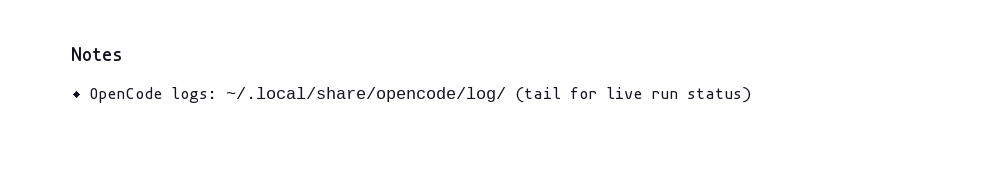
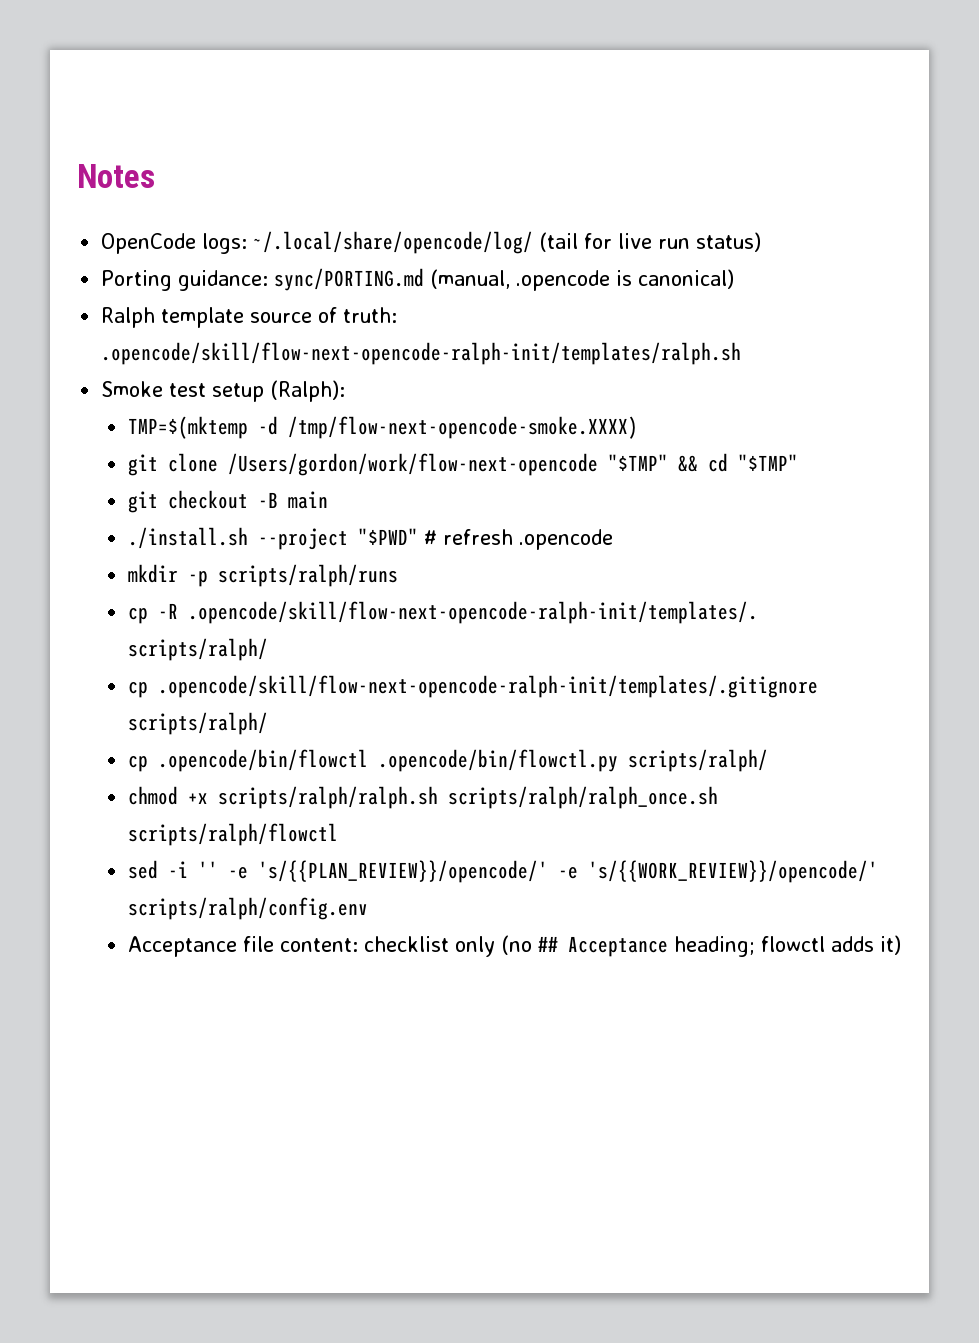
(752, 95) none -> [101,268,735,291] [101,307,398,328] [101,342,742,365] [101,380,346,402] [127,416,638,439] [127,453,798,476] [127,490,328,513] [127,527,613,550] [127,564,398,587] [127,601,758,624] [127,638,268,661] [127,675,818,698] [127,712,268,735] [127,749,768,772] [127,786,718,809] [127,823,338,846] [127,860,878,883] [127,897,368,920] [127,935,901,957] // Porting guidance: sync/PORTING.md (manual, .opencode is canonical) // Ralph template source of truth: .opencode/skill/flow-next-opencode-ralph-init/templates/ralph.sh // Smoke test setup (Ralph): // TMP=$(mktemp -d /tmp/flow-next-opencode-smoke.XXXX) // git clone /Users/gordon/work/flow-next-opencode "$TMP" && cd "$TMP" // git checkout -B main // ./install.sh --project "$PWD" # refresh .opencode // mkdir -p scripts/ralph/runs // cp -R .opencode/skill/flow-next-opencode-ralph-init/templates/. scripts/ralph/ // cp .opencode/skill/flow-next-opencode-ralph-init/templates/.gitignore scripts/ralph/ // cp .opencode/bin/flowctl .opencode/bin/flowctl.py scripts/ralph/ // chmod +x scripts/ralph/ralph.sh scripts/ralph/ralph_once.sh scripts/ralph/flowctl // sed -i '' -e 's/{{PLAN_REVIEW}}/opencode/' -e 's/{{WORK_REVIEW}}/opencode/' scripts/ralph/config.env // Acceptance file content: checklist only (no ## Acceptance heading; flowctl adds it)

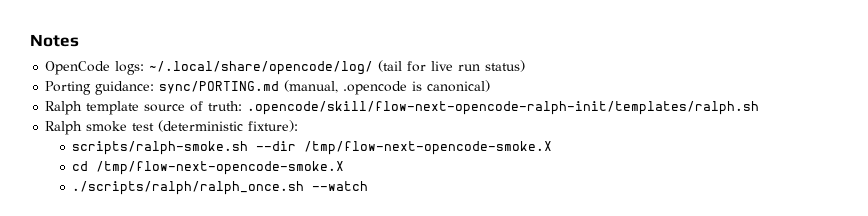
[101,380,346,402] [127,416,638,439] [127,453,798,476] [127,490,328,513] [127,527,613,550] [127,564,398,587] [127,601,758,624] [127,638,268,661] [127,675,818,698] [127,712,268,735] [127,749,768,772] [127,786,718,809] [127,823,338,846] [127,860,878,883] [127,897,368,920] [127,935,901,957] Smoke test setup (Ralph): // TMP=$(mktemp -d /tmp/flow-next-opencode-smoke.XXXX) // git clone /Users/gordon/work/flow-next-opencode "$TMP" && cd "$TMP" // git checkout -B main // ./install.sh --project "$PWD" # refresh .opencode // mkdir -p scripts/ralph/runs // cp -R .opencode/skill/flow-next-opencode-ralph-init/templates/. scripts/ralph/ // cp .opencode/skill/flow-next-opencode-ralph-init/templates/.gitignore scripts/ralph/ // cp .opencode/bin/flowctl .opencode/bin/flowctl.py scripts/ralph/ // chmod +x scripts/ralph/ralph.sh scripts/ralph/ralph_once.sh scripts/ralph/flowctl // sed -i '' -e 's/{{PLAN_REVIEW}}/opencode/' -e 's/{{WORK_REVIEW}}/opencode/' scripts/ralph/config.env // Acceptance file content: checklist only (no ## Acceptance heading; flowctl adds it) -> [45,120,299,135] [72,141,553,155] [72,161,345,175] [72,181,369,195] Ralph smoke test (deterministic fixture): // scripts/ralph-smoke.sh --dir /tmp/flow-next-opencode-smoke.X // cd /tmp/flow-next-opencode-smoke.X // ./scripts/ralph/ralph_once.sh --watch

